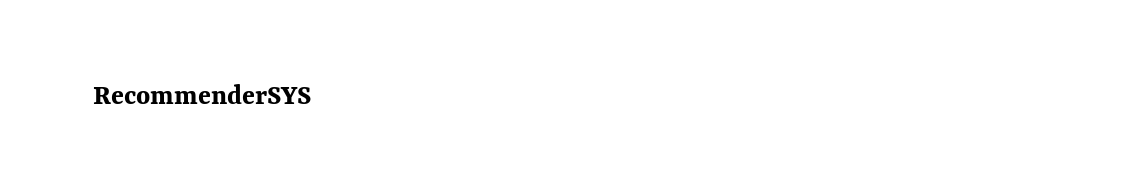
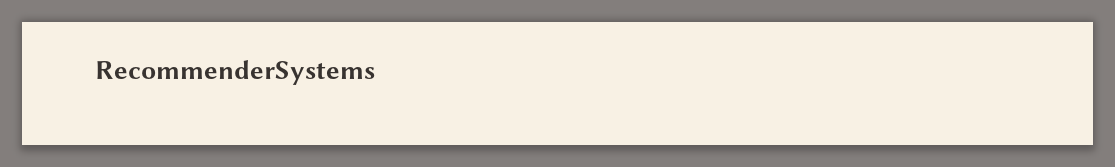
[93,84,311,104] RecommenderSYS -> [95,60,375,85] RecommenderSystems

